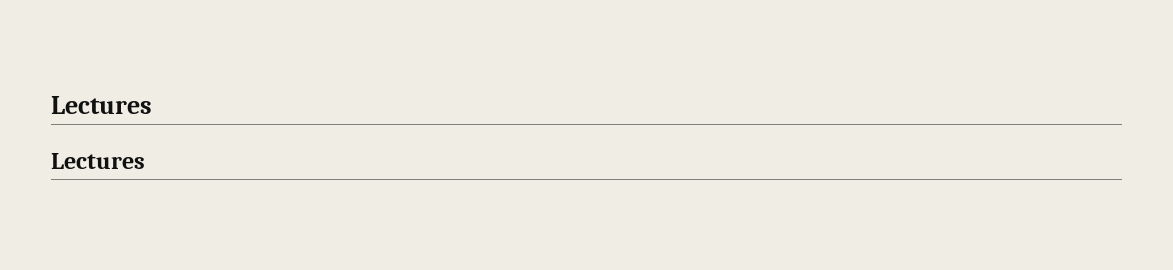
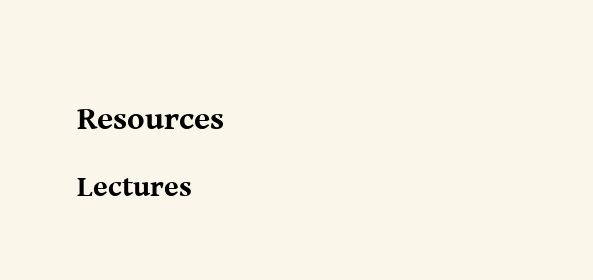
[51,96,152,114] Lectures -> [77,109,224,129] Resources

